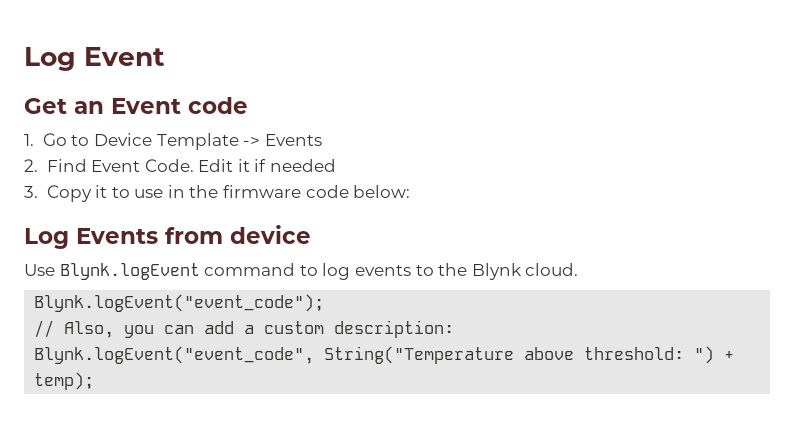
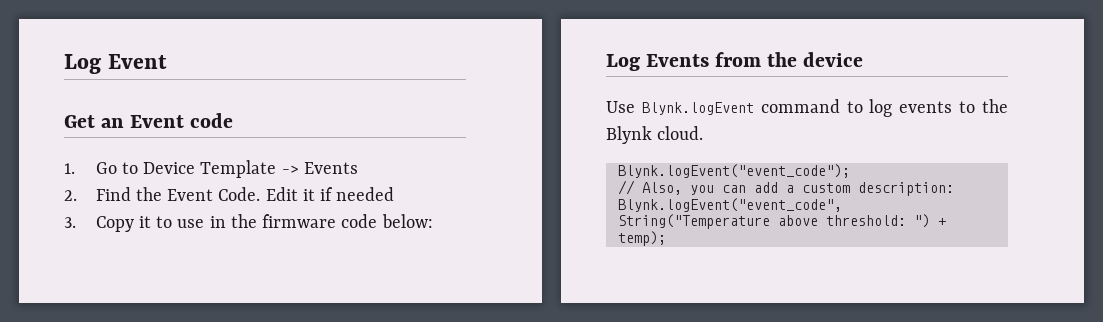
(87, 165) none -> [135,187,162,201] the
(223, 235) none -> [767,52,798,67] the

